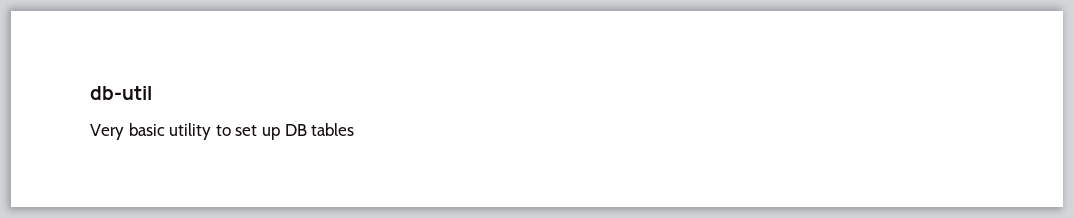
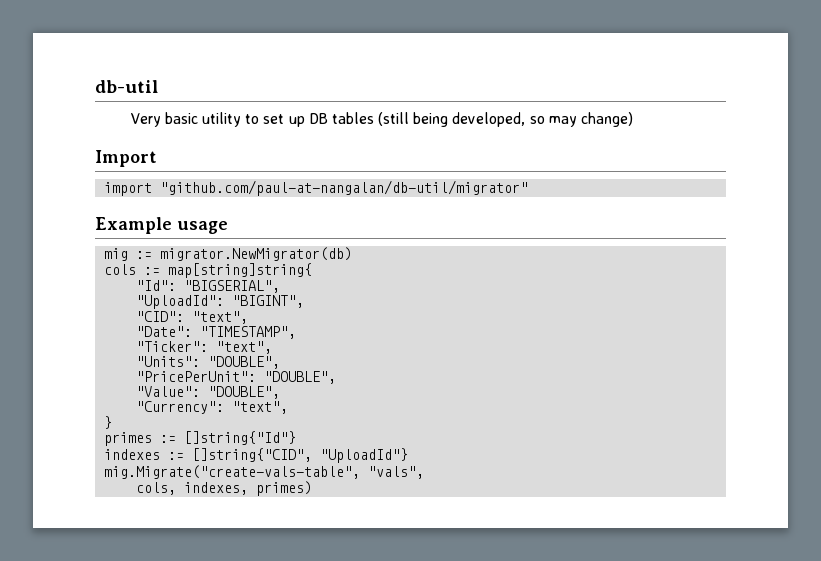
(355, 129) none -> [378,112,633,127] [95,150,157,167] [104,180,529,196] [95,217,228,234] [104,247,353,261] [104,263,313,278] [136,280,281,293] [136,295,305,309] [136,311,249,324] [136,326,297,339] [136,341,273,354] [136,356,281,369] [136,371,337,384] [136,386,281,399] [136,401,289,414] [104,416,113,429] [104,431,297,446] [104,448,409,463] [104,465,425,479] [136,481,313,496] (still being developed, so may change) // Import // import "github.com/paul-at-nangalan/db-util/migrator" // Example usage // mig := migrator.NewMigrator(db) // cols := map[string]string{ // "Id": "BIGSERIAL", // "UploadId": "BIGINT", // "CID": "text", // "Date": "TIMESTAMP", // "Ticker": "text", // "Units": "DOUBLE", // "PricePerUnit": "DOUBLE", // "Value": "DOUBLE", // "Currency": "text", // } // primes := []string{"Id"} // indexes := []string{"CID", "UploadId"} // mig.Migrate("create-vals-table", "vals", // cols, indexes, primes)

